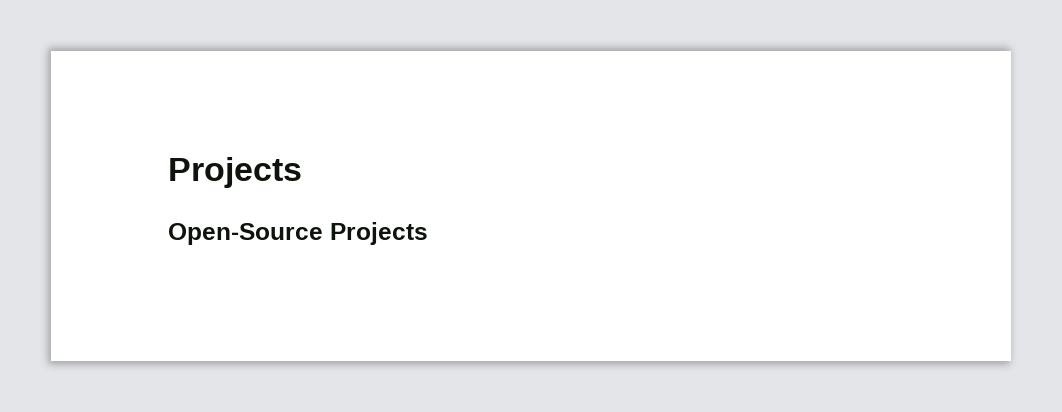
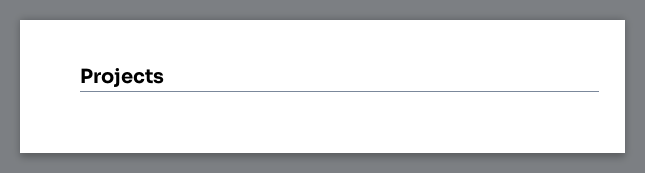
[168,157,302,188] [168,222,428,245] Projects // Open-Source Projects -> [80,67,164,87] Projects

